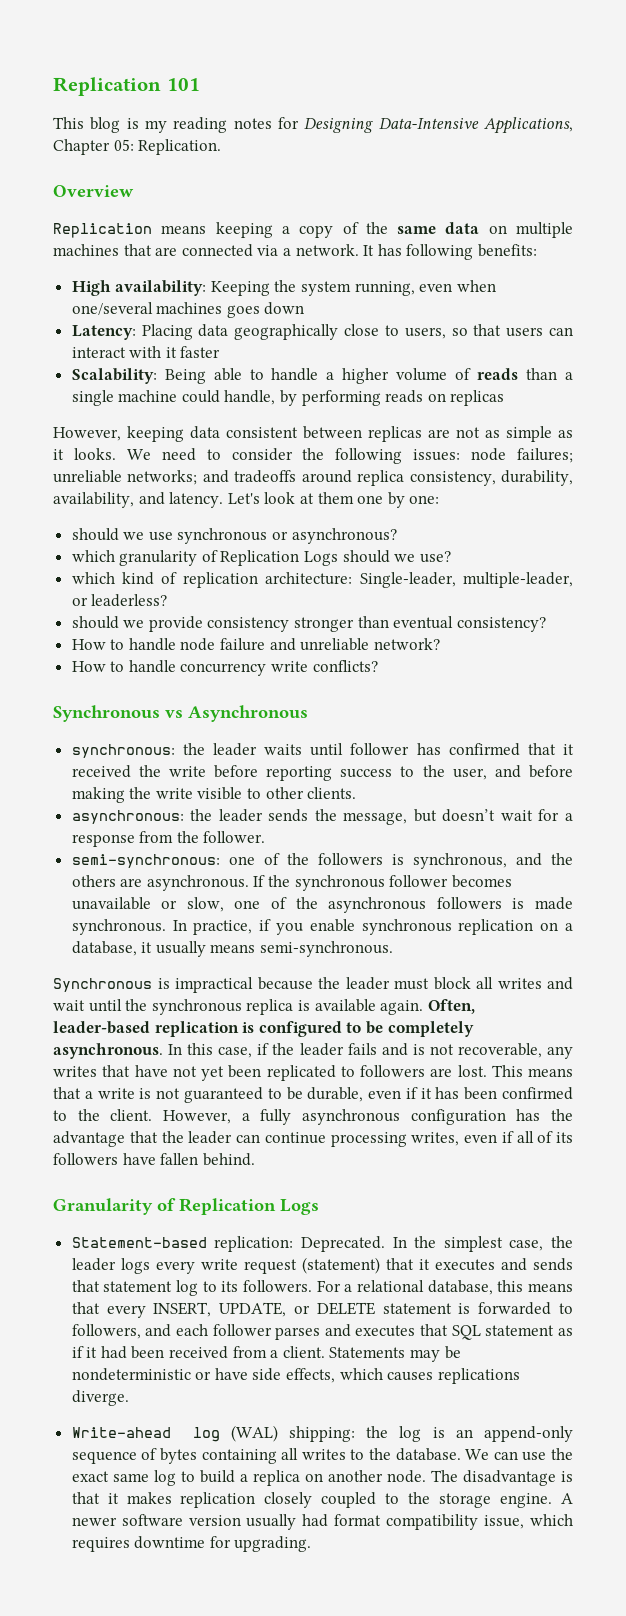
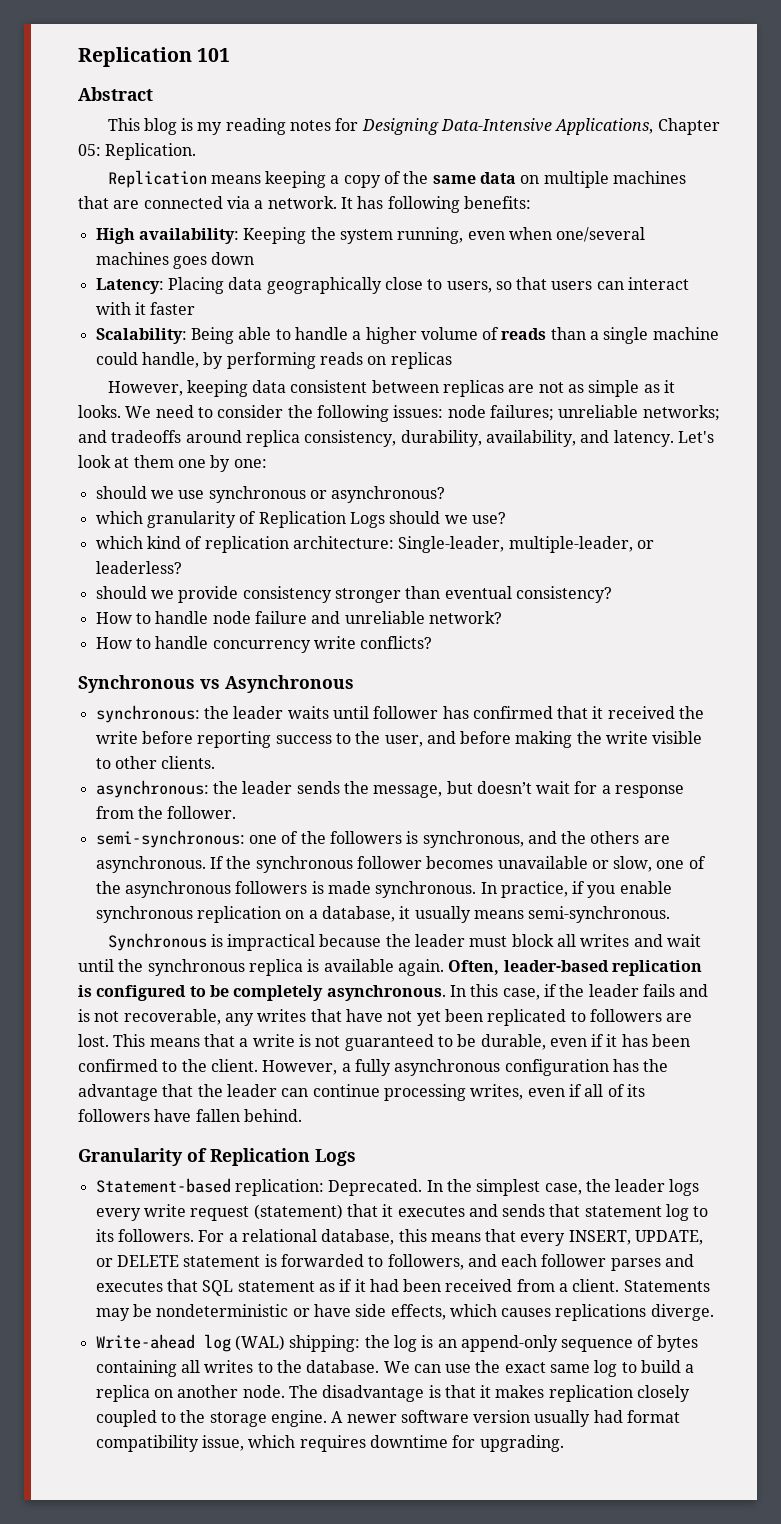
(200, 84) none -> [78,87,153,101] // Abstract
[53,185,134,197] // Overview -> (197, 151) none

